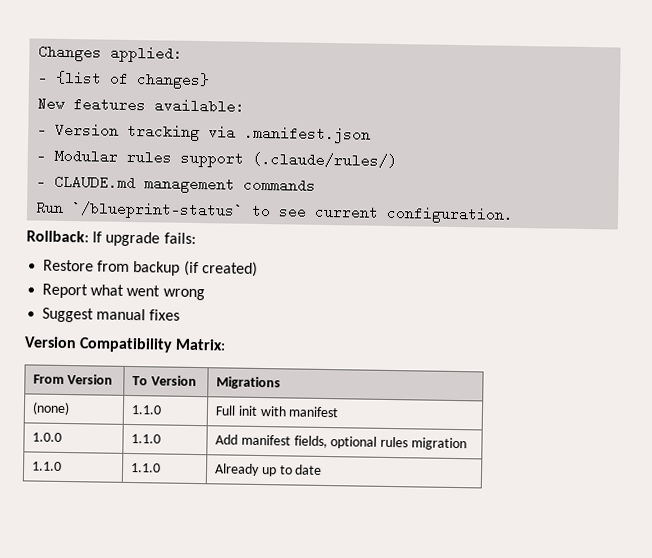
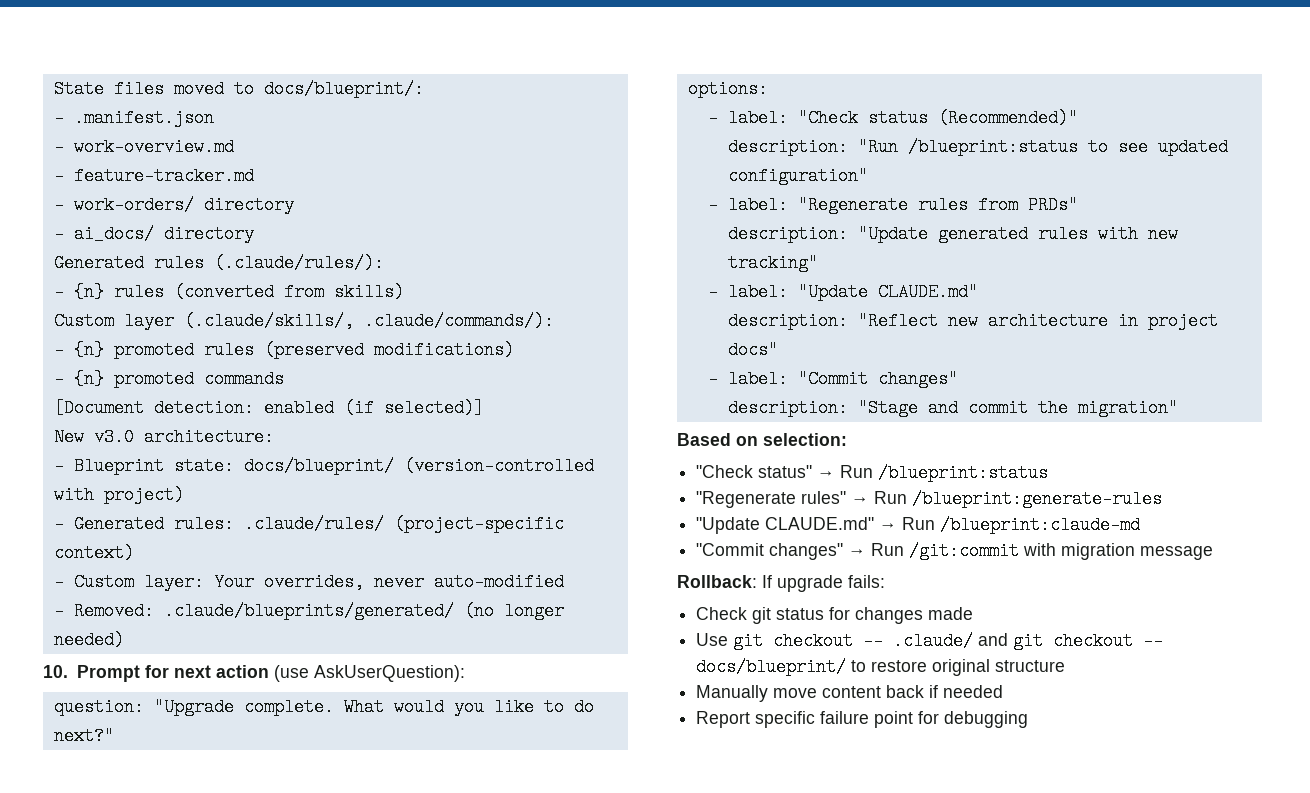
[38,44,184,63] [37,70,211,90] [37,96,246,114] [37,122,372,144] [36,148,398,169] [36,174,317,194] [35,200,515,224] [26,230,196,247] [43,259,258,277] [42,283,205,301] [42,307,181,323] [24,336,227,353] [33,374,113,385] [132,375,197,387] [216,376,282,390] [32,401,71,416] [131,405,163,415] [215,405,340,418] [32,432,63,442] [131,434,162,444] [215,434,467,451] [32,461,63,471] [131,463,162,473] [214,463,323,477] Changes applied: // - {list of changes} // New features available: // - Version tracking via .manifest.json // - Modular rules support (.claude/rules/) // - CLAUDE.md management commands // Run `/blueprint-status` to see current configuration. // Rollback: If upgrade fails: // Restore from backup (if created) // Report what went wrong // Suggest manual fixes // Version Compatibility Matrix: // From Version | To Version | Migrations // (none) | 1.1.0 | Full init with manifest // 1.0.0 | 1.1.0 | Add manifest fields, optional rules migration // 1.1.0 | 1.1.0 | Already up to date -> [53,80,424,98] [53,109,214,127] [53,138,234,156] [53,167,254,185] [53,196,294,214] [53,225,254,243] [53,254,384,272] [53,283,404,301] [53,312,554,330] [53,341,514,359] [53,370,284,388] [53,399,484,417] [53,428,274,446] [53,457,594,475] [53,486,184,504] [53,515,564,533] [53,544,134,562] [53,573,564,591] [53,602,564,620] [53,631,124,649] [43,665,465,682] [53,698,594,716] [53,727,114,745] [687,80,768,98] [707,109,1078,127] [727,138,1228,156] [727,167,868,185] [707,196,1078,214] [727,225,1178,243] [727,254,818,272] [707,283,978,301] [727,312,1218,330] [727,341,778,359] [707,370,958,388] [727,399,1178,417] [677,433,847,446] [696,464,1049,482] [696,490,1163,508] [696,516,1141,534] [696,542,1214,560] [677,575,885,592] [696,607,974,624] [696,632,1164,650] [696,658,1066,676] [696,685,1004,702] [696,711,1029,728] State files moved to docs/blueprint/: // - .manifest.json // - work-overview.md // - feature-tracker.md // - work-orders/ directory // - ai_docs/ directory // Generated rules (.claude/rules/): // - {n} rules (converted from skills) // Custom layer (.claude/skills/, .claude/commands/): // - {n} promoted rules (preserved modifications) // - {n} promoted commands // [Document detection: enabled (if selected)] // New v3.0 architecture: // - Blueprint state: docs/blueprint/ (version-controlled with project) // - Generated rules: .claude/rules/ (project-specific context) // - Custom layer: Your overrides, never auto-modified // - Removed: .claude/blueprints/generated/ (no longer needed) // 10. Prompt for next action (use AskUserQuestion): // question: "Upgrade complete. What would you like to do next?" // options: // - label: "Check status (Recommended)" // description: "Run /blueprint:status to see updated configuration" // - label: "Regenerate rules from PRDs" // description: "Update generated rules with new tracking" // - label: "Update CLAUDE.md" // description: "Reflect new architecture in project docs" // - label: "Commit changes" // description: "Stage and commit the migration" // Based on selection: // "Check status" → Run /blueprint:status // "Regenerate rules" → Run /blueprint:generate-rules // "Update CLAUDE.md" → Run /blueprint:claude-md // "Commit changes" → Run /git:commit with migration message // Rollback: If upgrade fails: // Check git status for changes made // Use git checkout -- .claude/ and git checkout -- docs/blueprint/ to restore original structure // Manually move content back if needed // Report specific failure point for debugging

